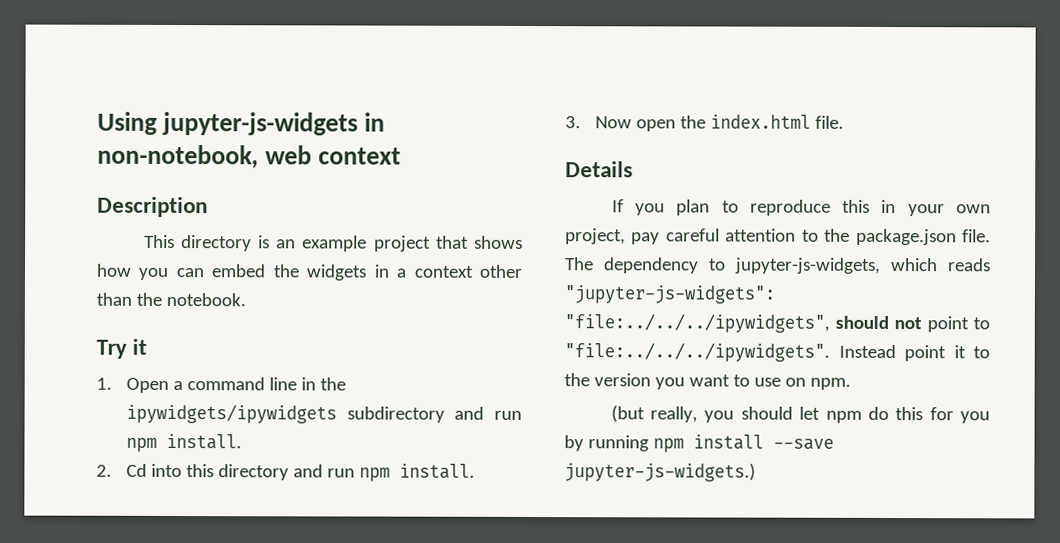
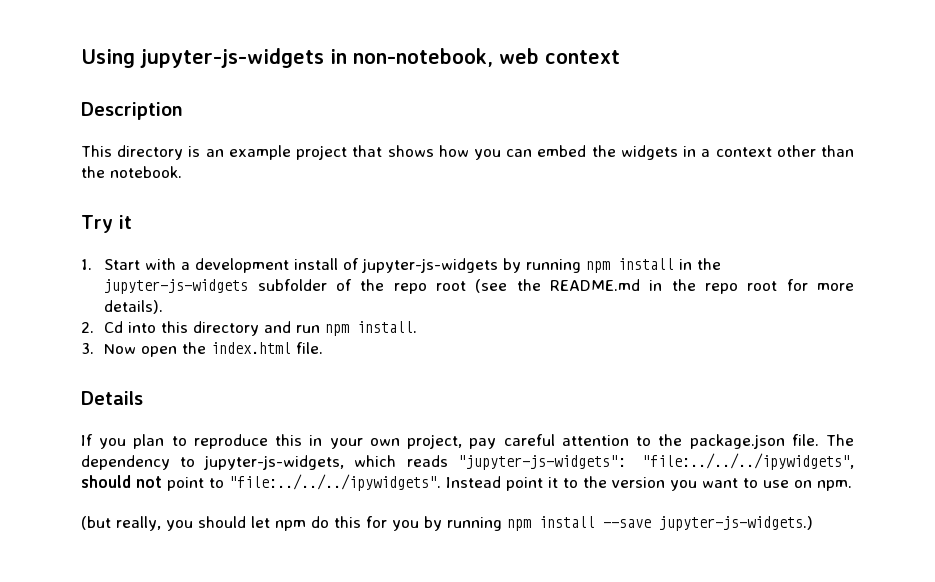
[125,377,346,393] [125,403,522,424] [125,433,242,452] Open a command line in the ipywidgets/ipywidgets subdirectory and run npm install. -> [104,258,722,273] [104,279,855,294] [104,300,164,314] Start with a development install of jupyter-js-widgets by running npm install in the jupyter-js-widgets subfolder of the repo root (see the README.md in the repo root for more details).

